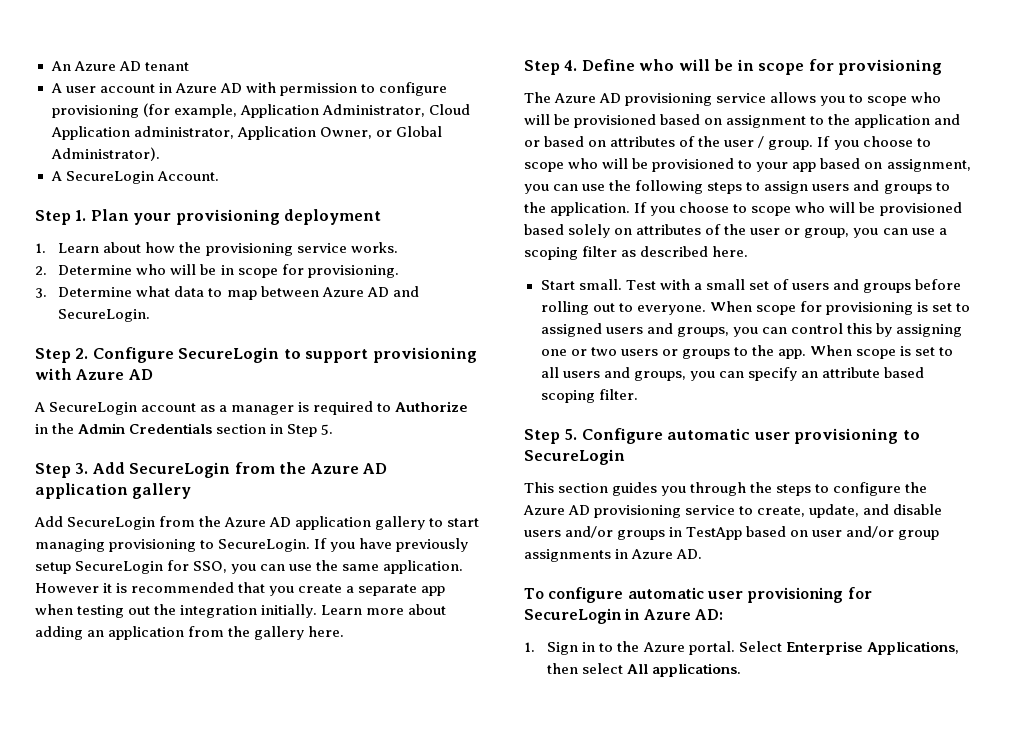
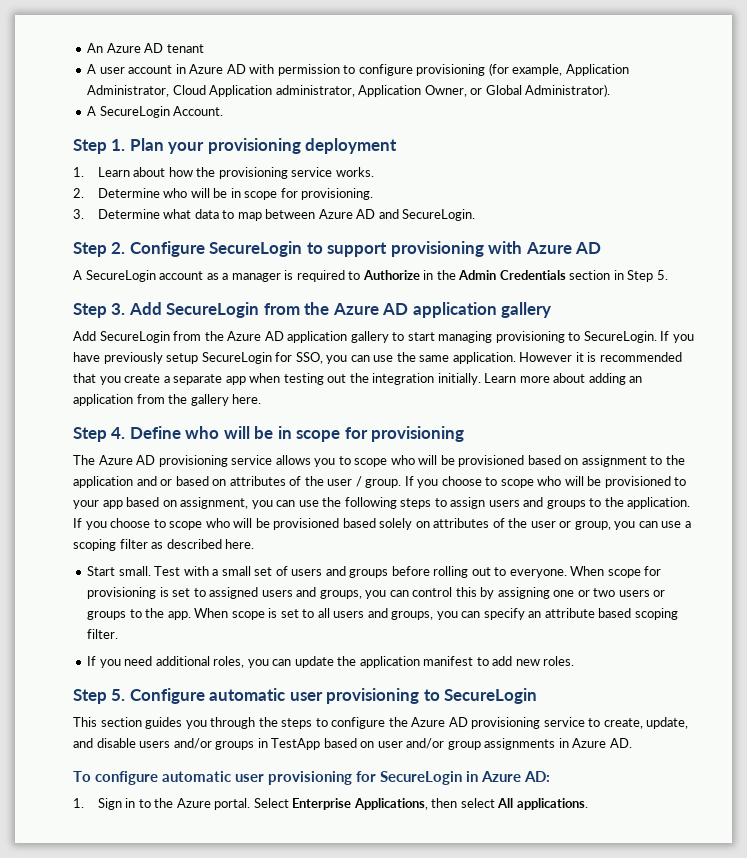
(638, 394) none -> [87,656,575,668] // If you need additional roles, you can update the application manifest to add new roles.

